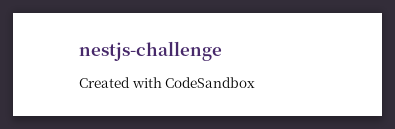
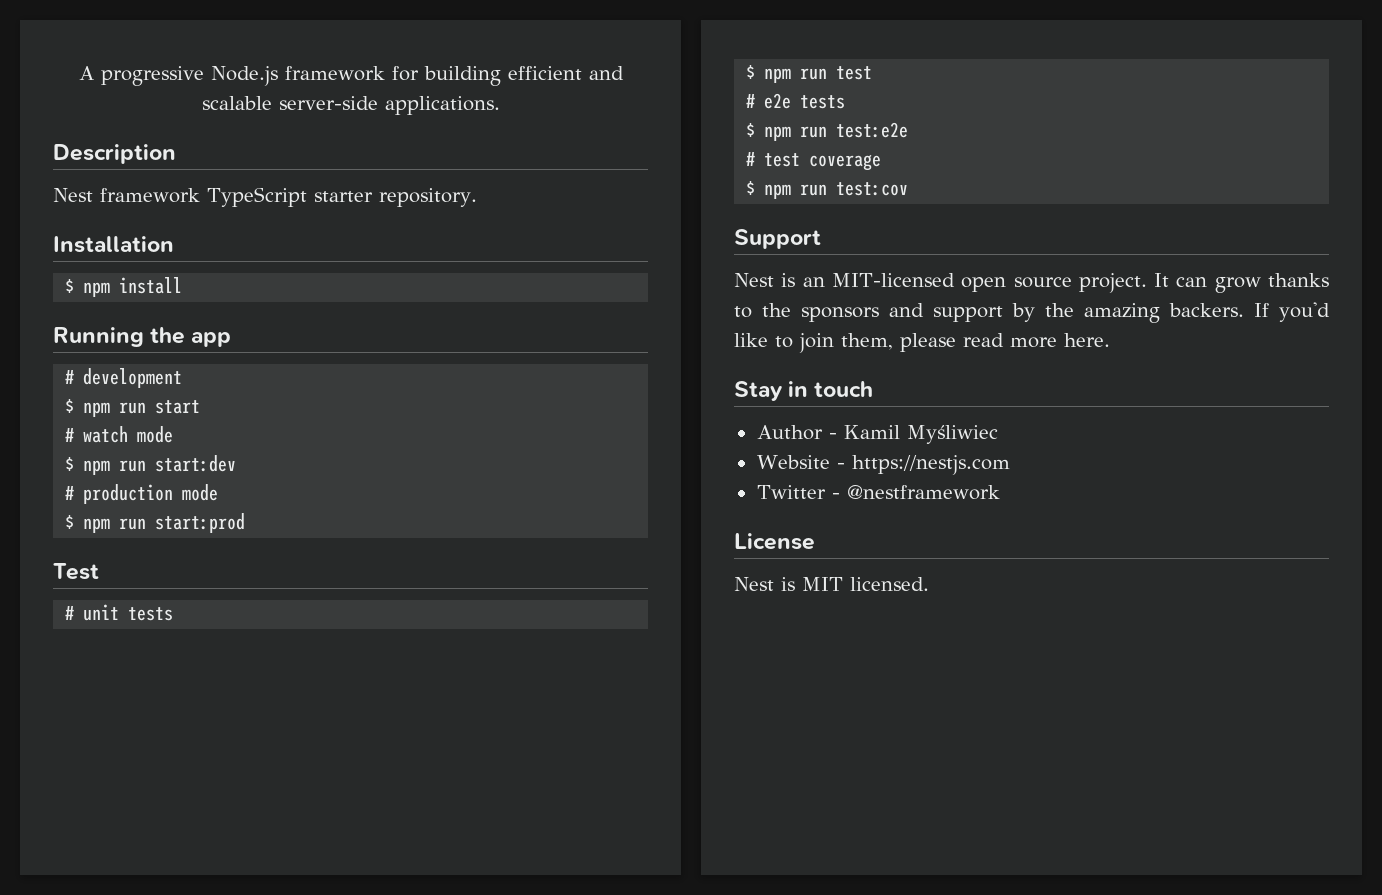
[79,41,222,61] [79,77,256,88] nestjs-challenge // Created with CodeSandbox -> [78,66,624,86] [201,96,500,115] [53,144,176,164] [53,187,477,207] [53,236,174,253] [65,277,183,297] [53,327,232,347] [65,368,183,388] [65,399,201,417] [65,426,174,443] [65,455,237,475] [65,484,219,504] [65,513,246,533] [53,563,99,580] [65,604,174,621] [746,65,873,83] [746,93,846,109] [746,122,909,141] [746,152,882,171] [746,181,909,199] [734,229,821,249] [734,273,1329,293] [734,302,1330,323] [734,333,1110,353] [734,381,874,401] [756,425,998,444] [756,455,1010,475] [756,485,1000,500] [734,533,815,550] [734,577,929,591] A progressive Node.js framework for building efficient and scalable server-side applications. // Description // Nest framework TypeScript starter repository. // Installation // $ npm install // Running the app // # development // $ npm run start // # watch mode // $ npm run start:dev // # production mode // $ npm run start:prod // Test // # unit tests // $ npm run test // # e2e tests // $ npm run test:e2e // # test coverage // $ npm run test:cov // Support // Nest is an MIT-licensed open source project. It can grow thanks to the sponsors and support by the amazing backers. If you'd like to join them, please read more here. // Stay in touch // Author - Kamil Myśliwiec // Website - https://nestjs.com // Twitter - @nestframework // License // Nest is MIT licensed.

